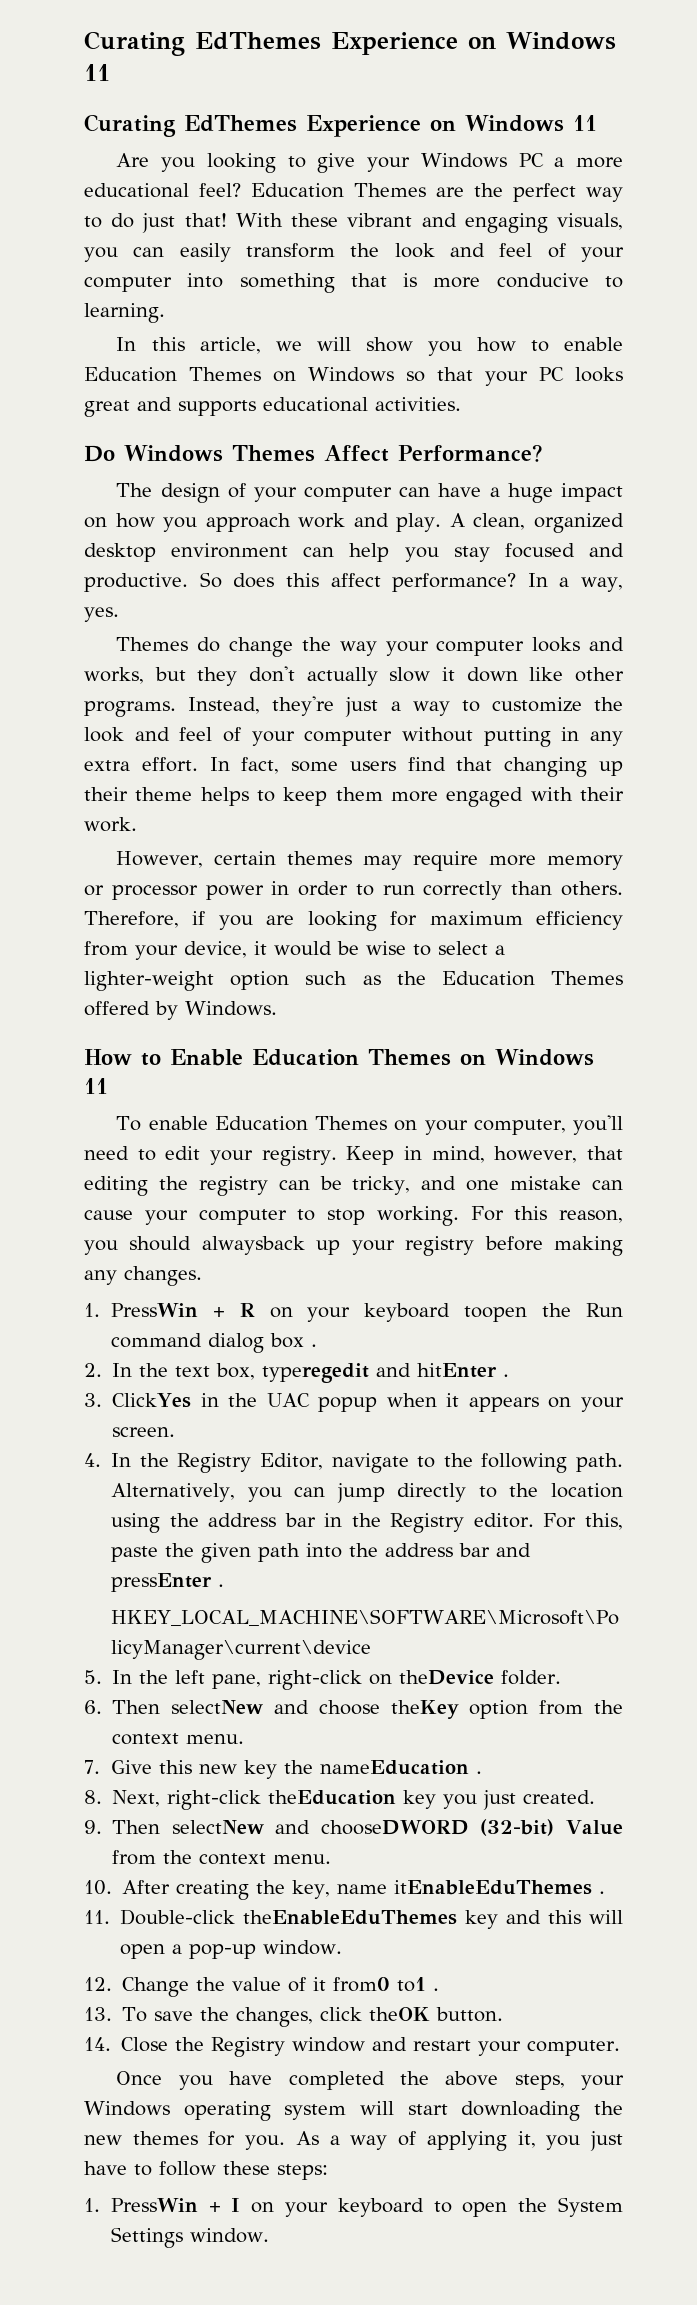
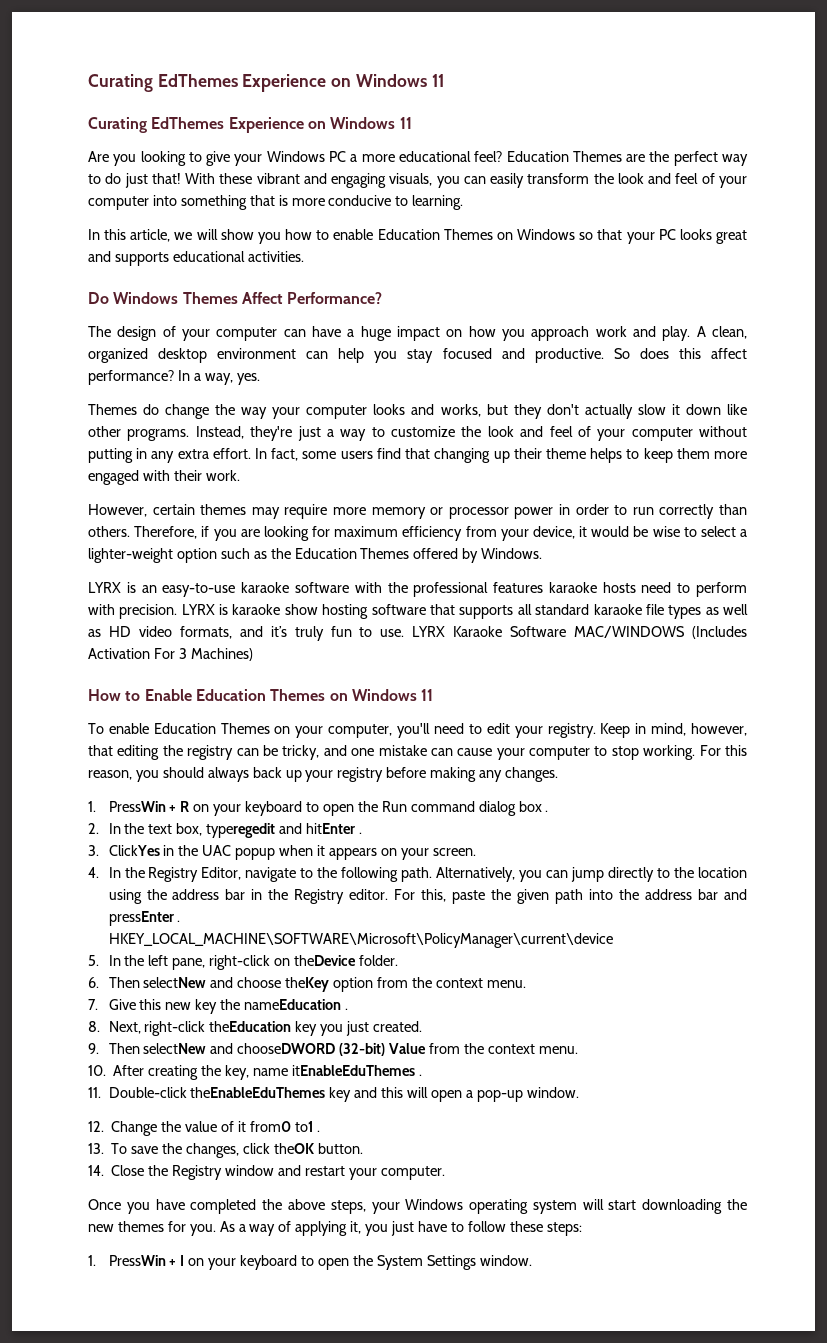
(277, 1008) none -> [88,582,748,597] [88,604,748,619] [88,626,747,641] [88,648,253,661] // LYRX is an easy-to-use karaoke software with the professional features karaoke hosts need to perform with precision. LYRX is karaoke show hosting software that supports all standard karaoke file types as well as HD video formats, and it’s truly fun to use. LYRX Karaoke Software MAC/WINDOWS (Includes Activation For 3 Machines)
[201,1236,305,1255] alwaysback -> [207,767,282,782] always back
[464,1306,528,1322] toopen -> [306,802,354,816] to open

